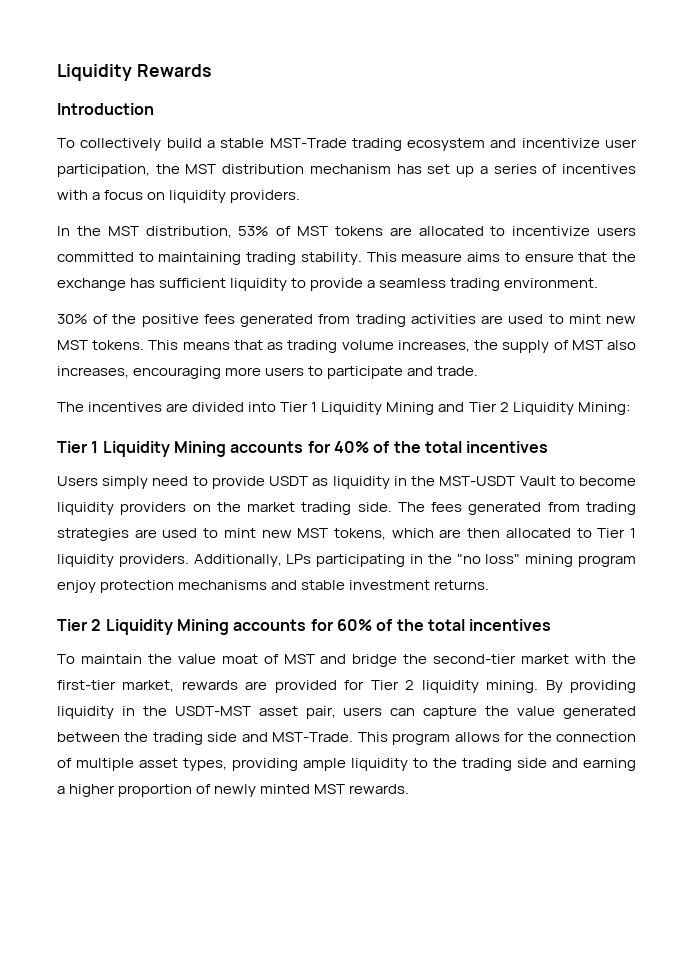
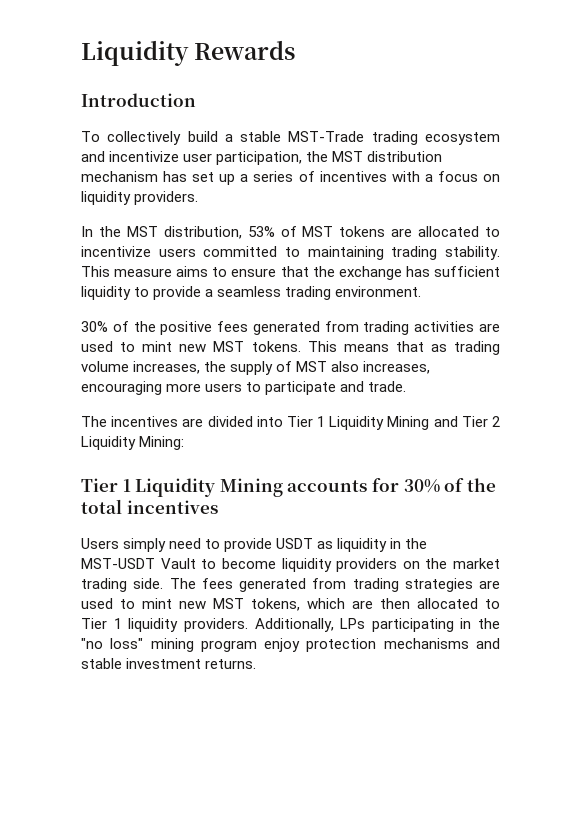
[333,441,369,453] 40% -> [403,479,440,493] 30%
[57,619,552,635] [57,654,636,667] [57,680,636,693] [57,706,637,719] [57,732,636,745] [57,758,636,771] [57,784,410,797] // Tier 2 Liquidity Mining accounts for 60% of the total incentives // To maintain the value moat of MST and bridge the second-tier market with the first-tier market, rewards are provided for Tier 2 liquidity mining. By providing liquidity in the USDT-MST asset pair, users can capture the value generated between the trading side and MST-Trade. This program allows for the connection of multiple asset types, providing ample liquidity to the trading side and earning a higher proportion of newly minted MST rewards. -> (257, 664) none

